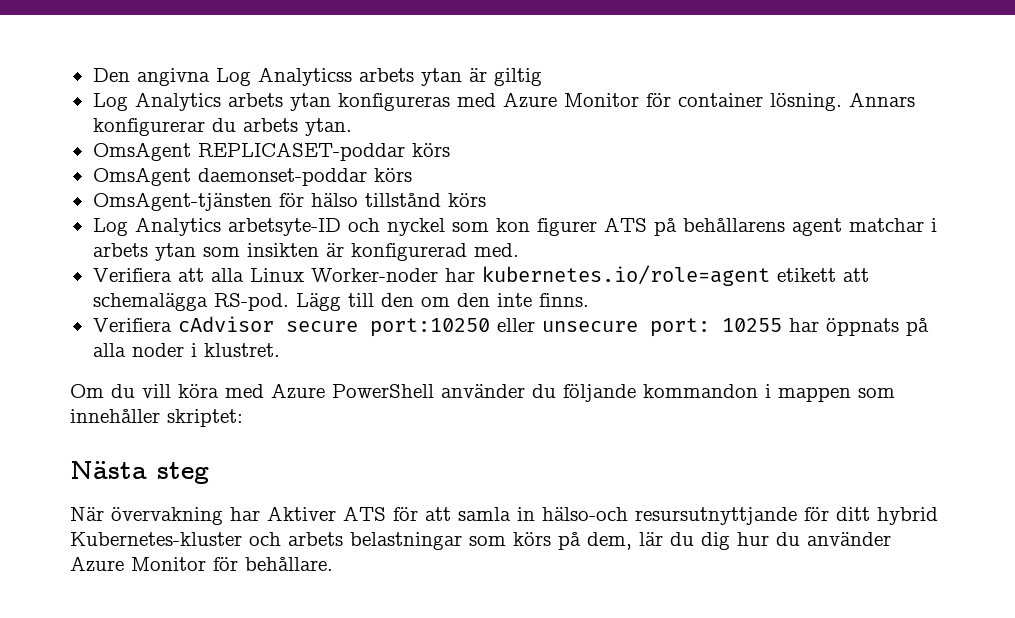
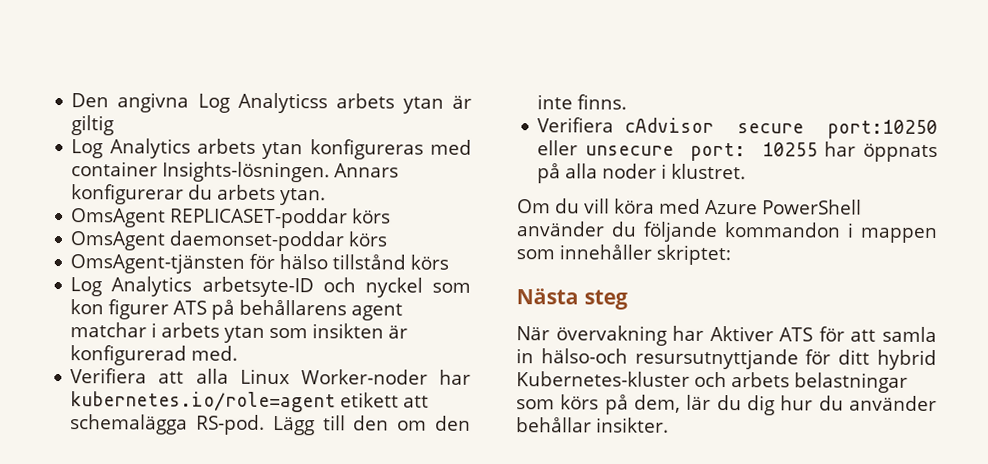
[502,92,842,111] Azure Monitor för container lösning. -> [71,161,331,183] container Insights-lösningen.
[70,556,333,572] Azure Monitor för behållare. -> [516,417,669,433] behållar insikter.

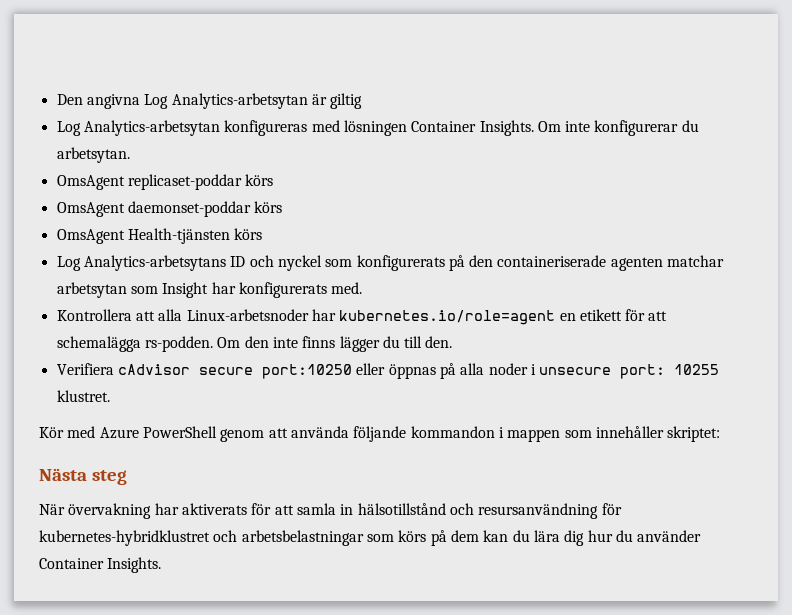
[237,92,444,114] Analyticss arbets ytan -> [171,93,308,109] Analytics-arbetsytan
[109,138,472,160] [71,161,400,183] [71,184,327,206] [71,207,349,229] Analytics arbets ytan konfigureras med container Insights-lösningen. Annars konfigurerar du arbets ytan. // OmsAgent REPLICASET-poddar -> [83,120,699,136] [56,147,130,163] [56,174,242,190] Analytics-arbetsytan konfigureras med lösningen Container Insights. Om inte konfigurerar du arbetsytan. // OmsAgent replicaset-poddar
[70,253,407,274] OmsAgent-tjänsten för hälso tillstånd -> [56,228,230,244] OmsAgent Health-tjänsten
[111,276,314,298] Analytics arbetsyte-ID -> [83,255,246,271] Analytics-arbetsytans ID
[70,299,404,321] [70,322,409,343] [70,345,188,366] kon figurer ATS på behållarens agent matchar i arbets ytan som insikten är konfigurerad -> [356,255,725,271] [56,282,327,298] konfigurerats på den containeriserade agenten matchar arbetsytan som Insight har konfigurerats
[70,368,148,384] Verifiera -> [56,309,132,321] Kontrollera
[239,368,471,385] [70,391,430,413] [70,414,471,436] [537,94,628,110] Linux Worker-noder har kubernetes.io/role=agent etikett att schemalägga RS-pod. Lägg till den om den inte finns. -> [186,309,668,325] [56,336,453,352] Linux-arbetsnoder har kubernetes.io/role=agent en etikett för att schemalägga rs-podden. Om den inte finns lägger du till den.
[585,141,938,163] [537,163,747,184] [517,198,862,215] [516,221,637,237] unsecure port: 10255 har öppnats på alla noder i klustret. // Om du vill köra med Azure PowerShell använder du -> [388,363,720,379] [56,390,110,402] [39,426,349,442] öppnas på alla noder i unsecure port: 10255 klustret. // Kör med Azure PowerShell genom att använda
[709,325,814,342] Aktiver ATS -> [181,503,247,515] aktiverats
[540,348,937,371] [516,371,908,393] [516,394,742,415] hälso-och resursutnyttjande för ditt hybrid Kubernetes-kluster och arbets belastningar som körs på dem, lär du -> [357,503,622,519] [39,530,560,546] hälsotillstånd och resursanvändning för kubernetes-hybridklustret och arbetsbelastningar som körs på dem kan du lära
[516,417,669,433] behållar insikter. -> [39,557,162,573] Container Insights.

